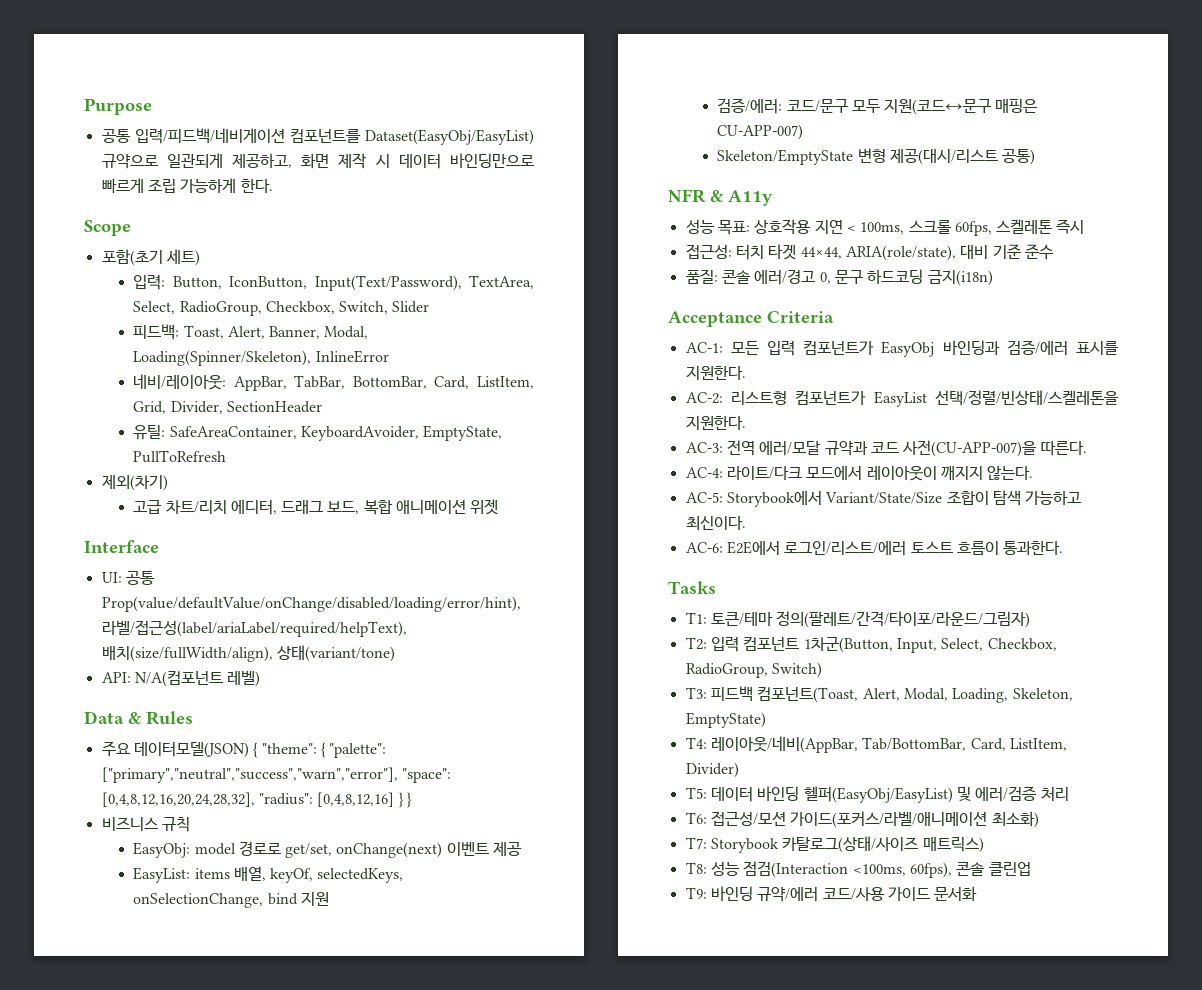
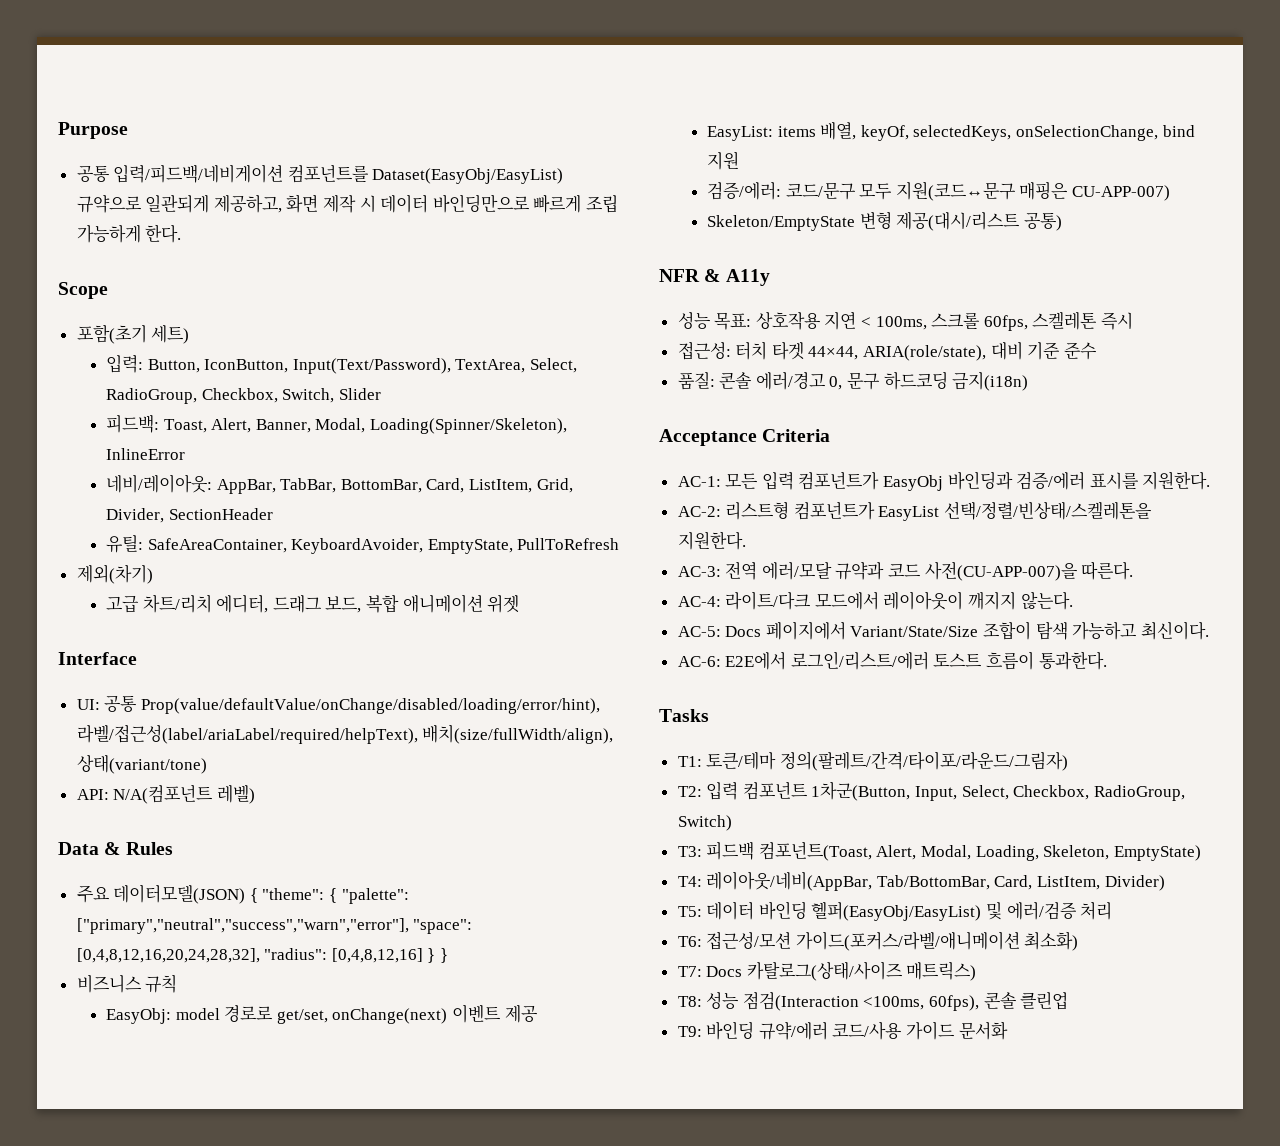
[726,491,822,507] Storybook에서 -> [725,621,846,640] Docs 페이지에서
[710,838,779,853] Storybook -> [706,966,743,977] Docs

